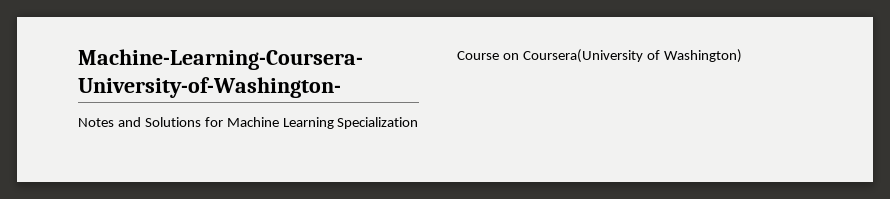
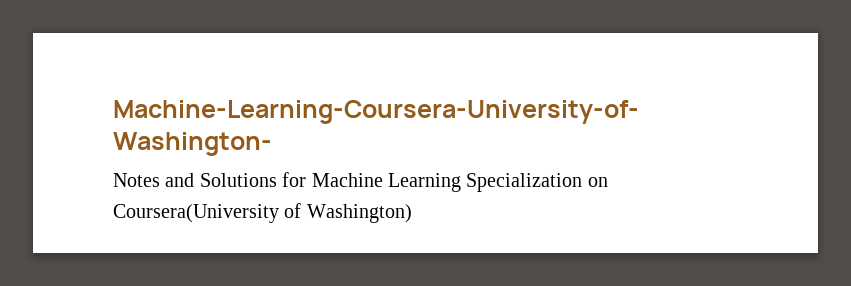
[457,51,499,60] Course -> (583, 182) none

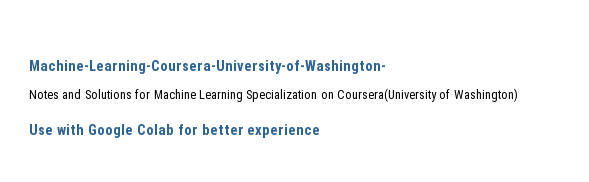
(412, 213) none -> [29,124,321,138] // Use with Google Colab for better experience

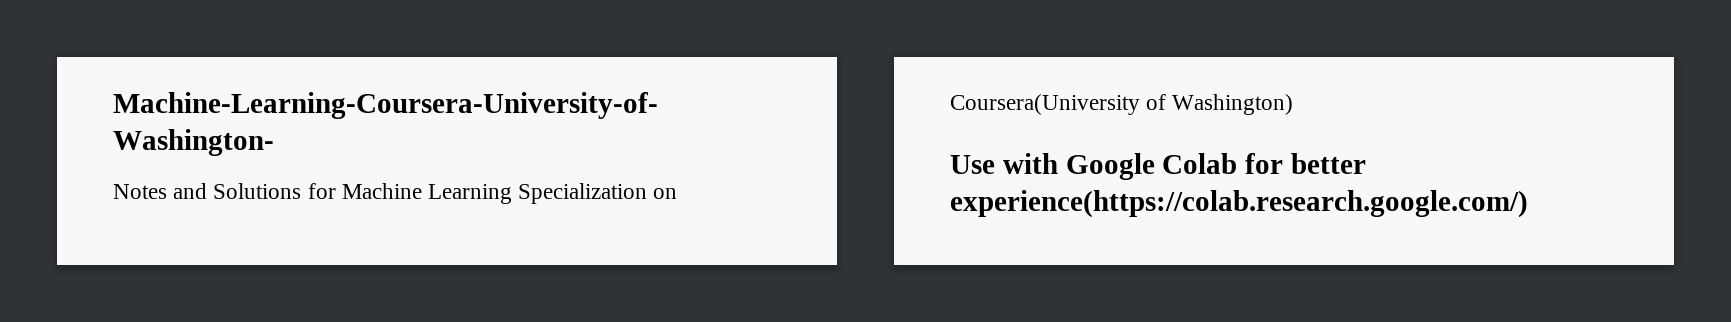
[247,124,321,138] experience -> [950,190,1528,218] experience(https://colab.research.google.com/)

